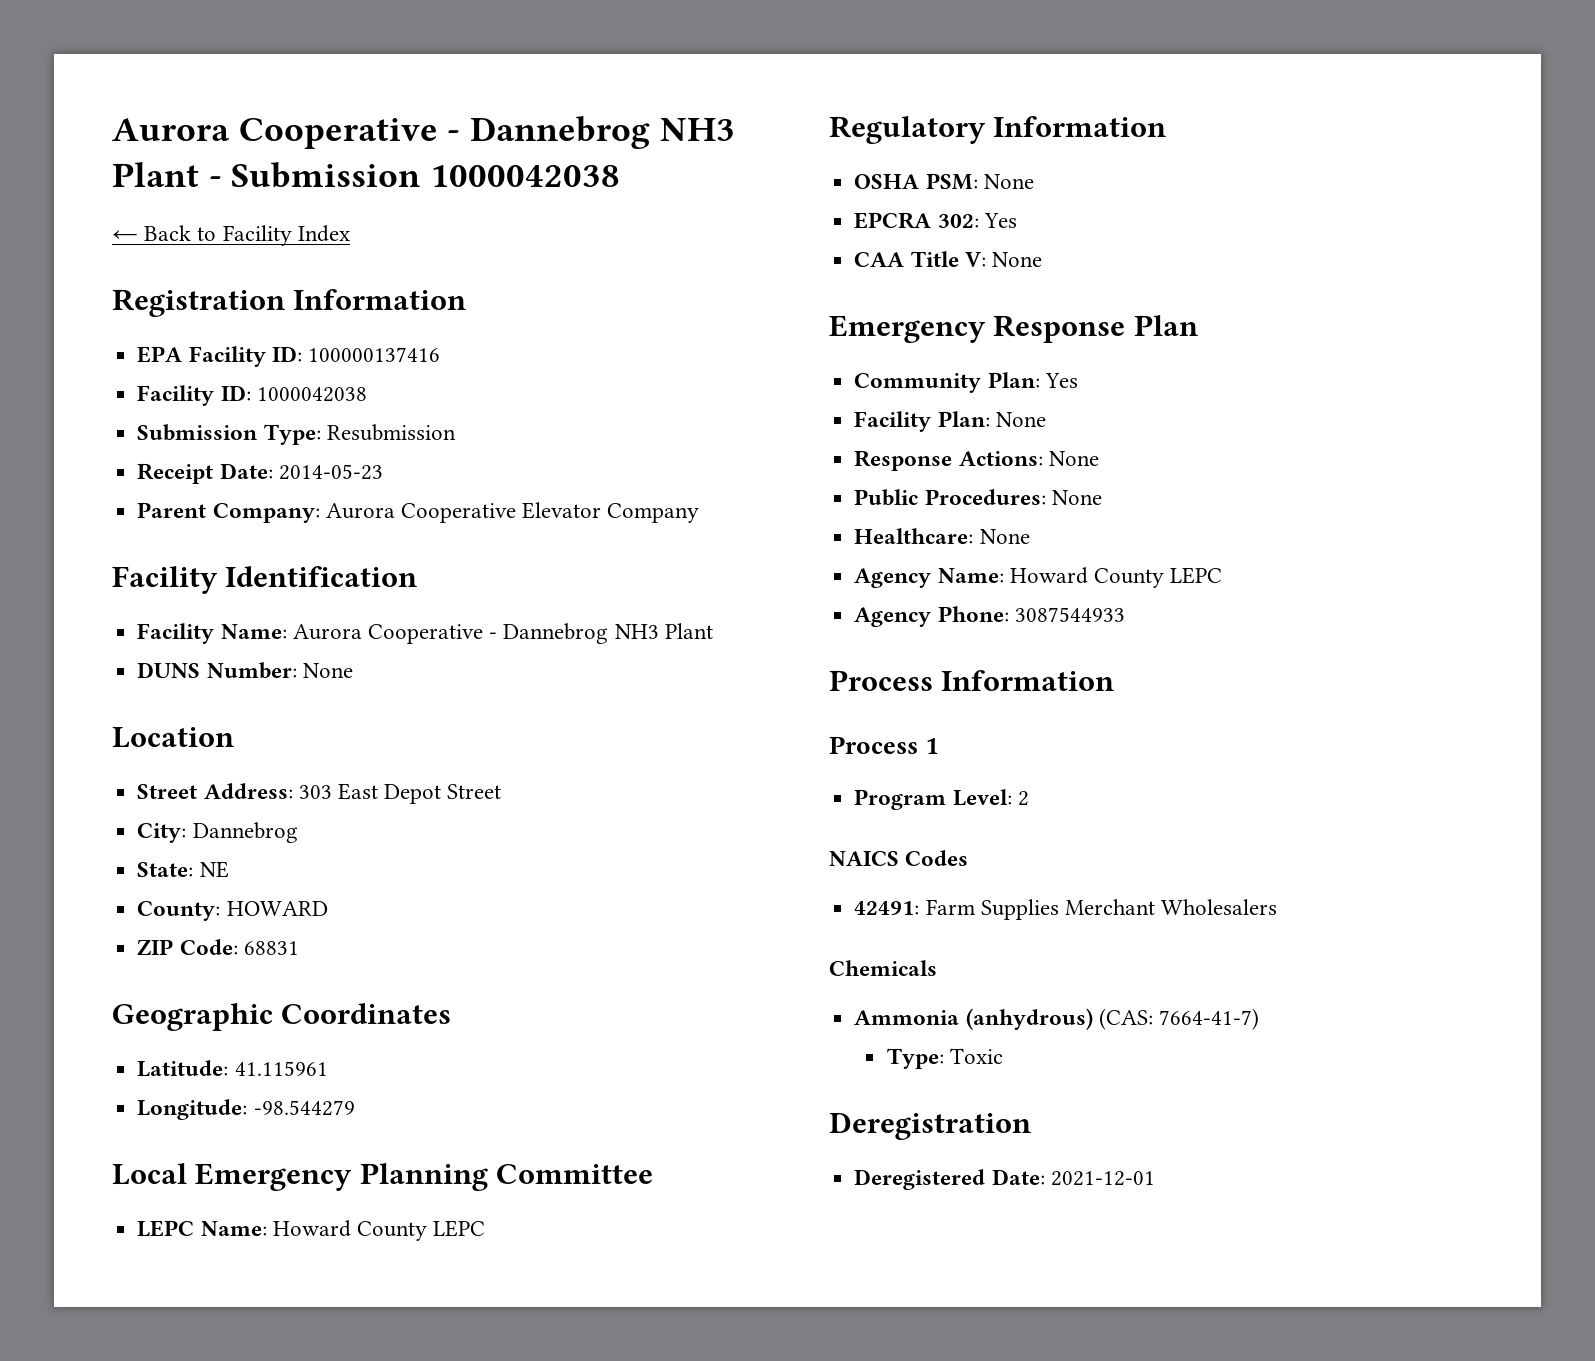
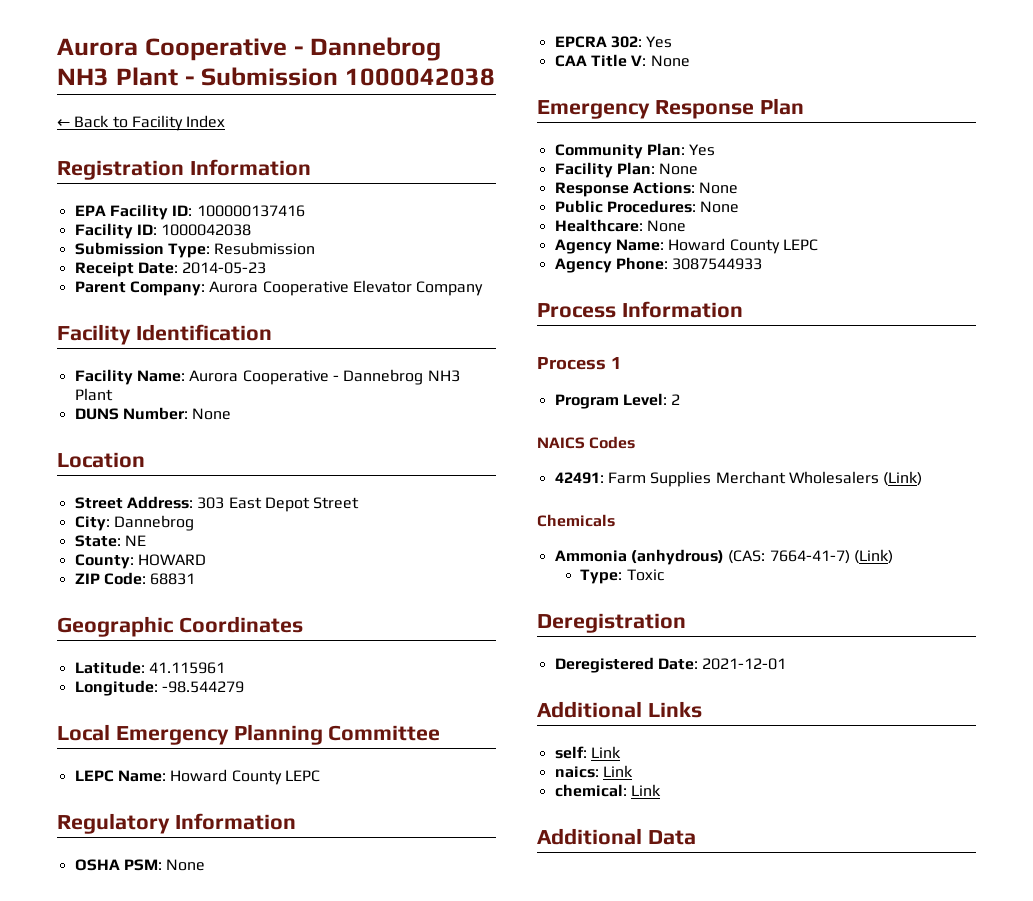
(1278, 907) none -> [883,471,923,486] (Link)
(1259, 1019) none -> [853,549,893,564] (Link)
(1155, 1178) none -> [537,701,702,718] [554,746,621,759] [554,765,633,778] [554,784,661,797] [537,828,696,845] // Additional Links // self: Link // naics: Link // chemical: Link // Additional Data

